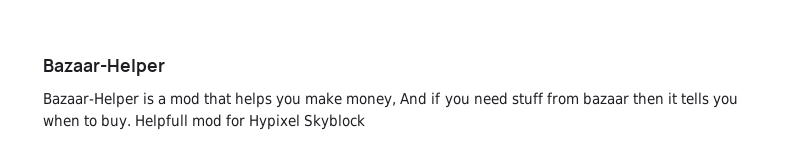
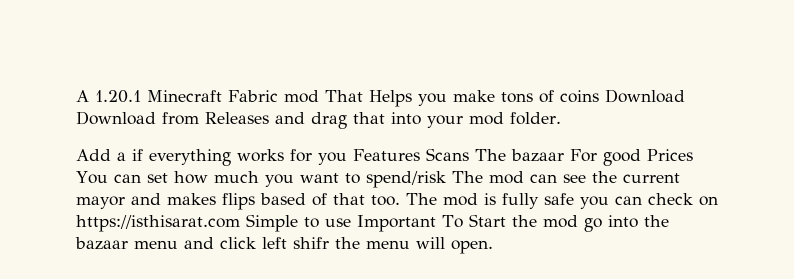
[43,59,165,76] [43,92,738,108] [43,114,366,130] Bazaar-Helper // Bazaar-Helper is a mod that helps you make money, And if you need stuff from bazaar then it tells you when to buy. Helpfull mod for Hypixel Skyblock -> [76,89,685,107] [76,111,561,129] [76,148,693,166] [76,171,680,188] [76,193,718,210] [76,214,669,232] [75,237,493,254] A 1.20.1 Minecraft Fabric mod That Helps you make tons of coins Download Download from Releases and drag that into your mod folder. // Add a if everything works for you Features Scans The bazaar For good Prices You can set how much you want to spend/risk The mod can see the current mayor and makes flips based of that too. The mod is fully safe you can check on https://isthisarat.com Simple to use Important To Start the mod go into the bazaar menu and click left shifr the menu will open.

